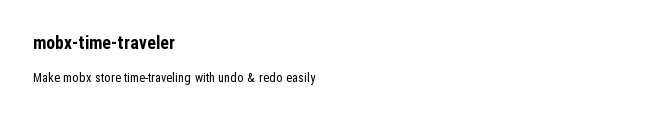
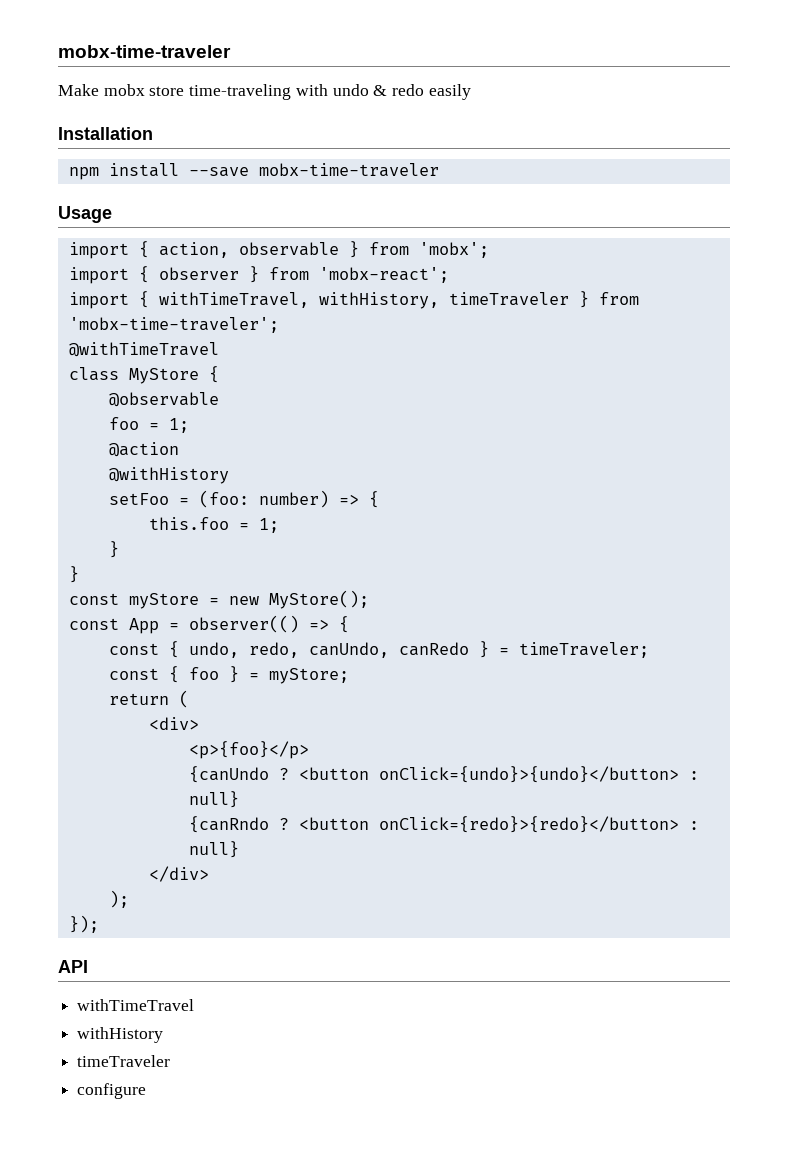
(316, 78) none -> [58,127,153,140] [68,163,439,180] [58,206,112,223] [68,241,489,259] [68,266,449,284] [68,291,639,309] [68,317,279,333] [68,342,219,357] [68,366,219,384] [108,392,219,407] [108,417,189,433] [108,442,179,457] [108,467,229,484] [108,490,379,508] [148,517,279,533] [108,541,119,558] [68,566,79,583] [68,590,369,609] [68,615,349,634] [108,641,649,658] [108,666,349,684] [108,690,189,708] [148,717,199,730] [188,741,309,759] [188,766,699,783] [188,791,239,808] [188,816,699,833] [188,841,239,858] [148,866,209,882] [108,890,129,908] [68,915,99,933] [58,960,88,973] [77,999,195,1011] [77,1027,164,1043] [77,1055,171,1067] [77,1083,147,1099] // Installation // npm install --save mobx-time-traveler // Usage // import { action, observable } from 'mobx'; // import { observer } from 'mobx-react'; // import { withTimeTravel, withHistory, timeTraveler } from 'mobx-time-traveler'; // @withTimeTravel // class MyStore { // @observable // foo = 1; // @action // @withHistory // setFoo = (foo: number) => { // this.foo = 1; // } // } // const myStore = new MyStore(); // const App = observer(() => { // const { undo, redo, canUndo, canRedo } = timeTraveler; // const { foo } = myStore; // return ( // <div> // <p>{foo}</p> // {canUndo ? <button onClick={undo}>{undo}</button> : null} // {canRndo ? <button onClick={redo}>{redo}</button> : null} // </div> // ); // }); // API // withTimeTravel // withHistory // timeTraveler // configure

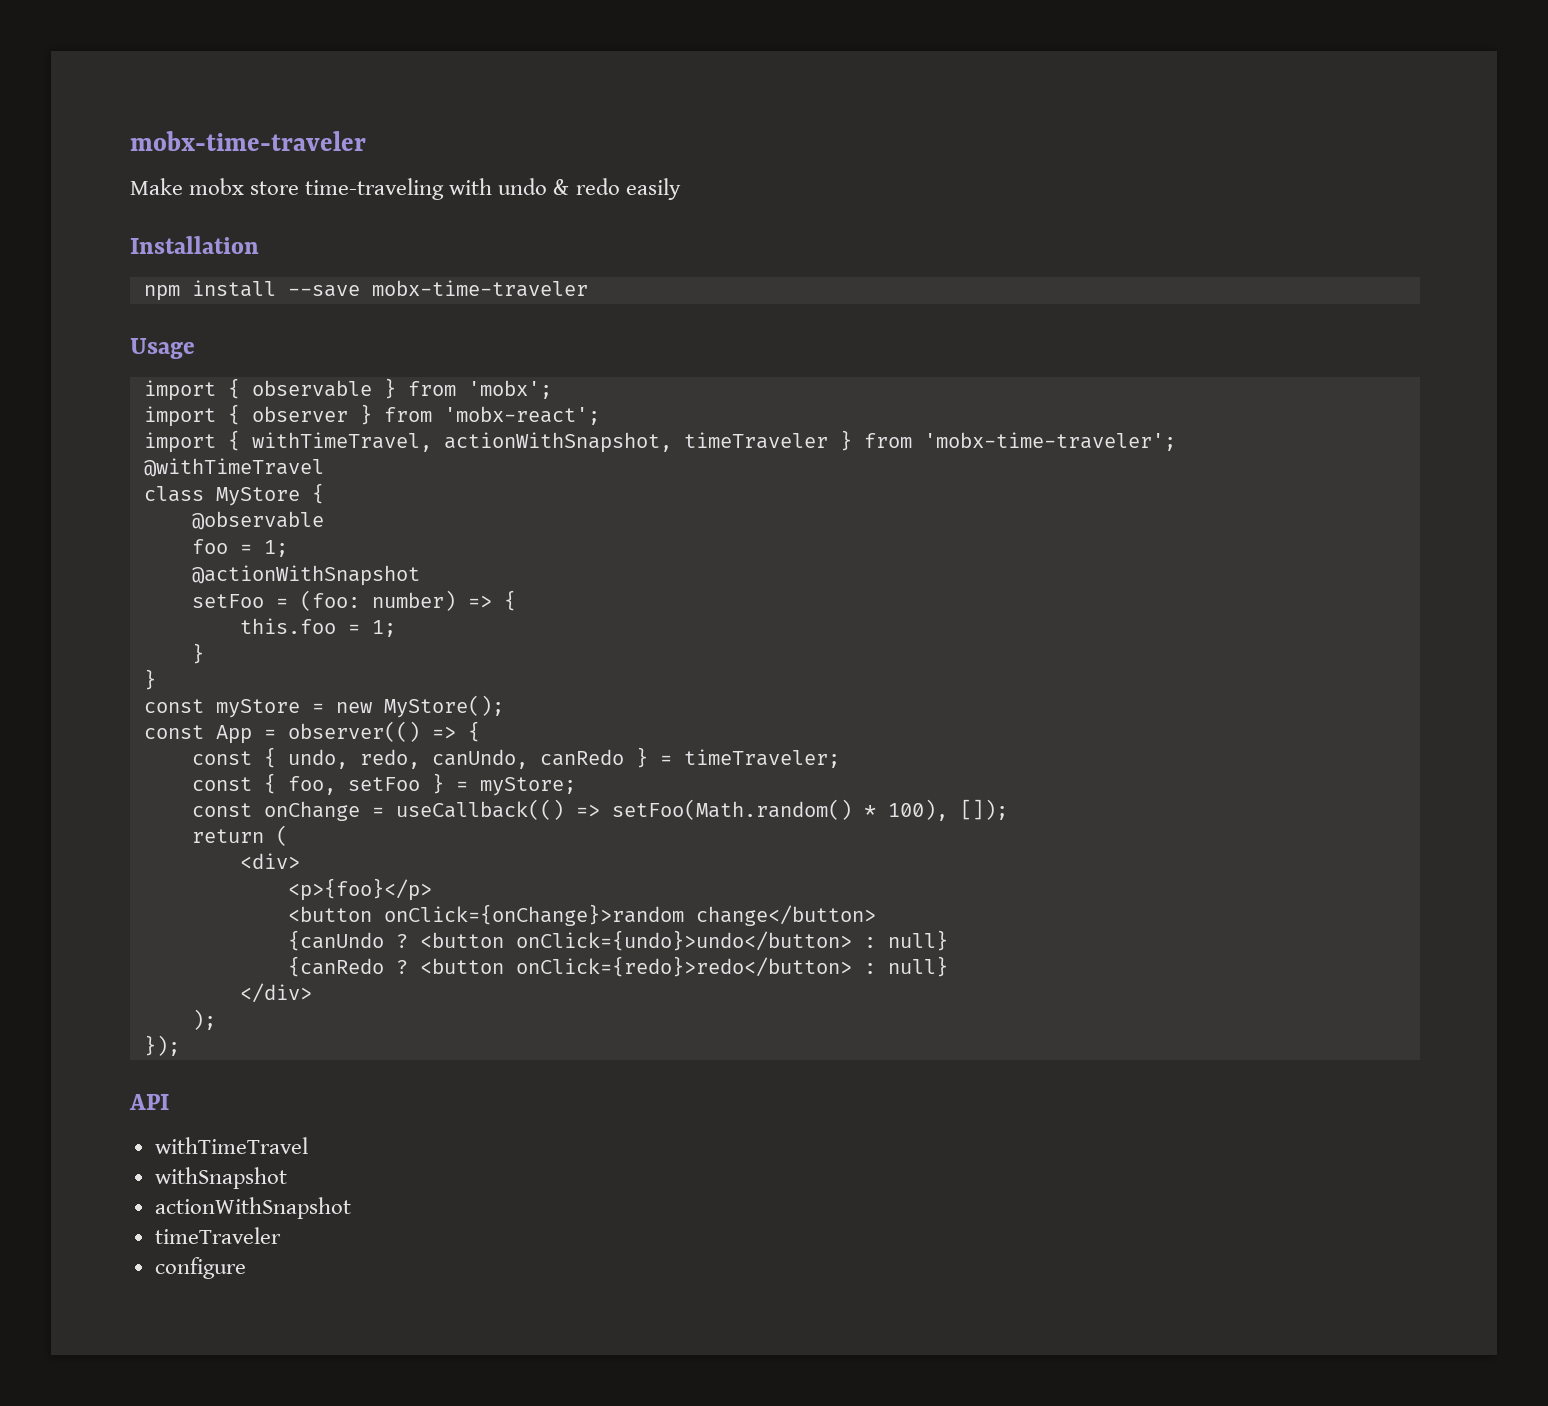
[158,242,229,258] action, -> (240, 388) none
[318,292,439,309] withHistory, -> [443,432,672,453] actionWithSnapshot,
[108,442,179,457] [108,467,229,484] @action // @withHistory -> [191,565,420,586] @actionWithSnapshot
[188,667,219,680] foo -> [287,776,420,795] foo, setFoo
(349, 676) none -> [191,799,1008,821] // const onChange = useCallback(() => setFoo(Math.random() * 100), []);
(309, 750) none -> [287,904,876,926] // <button onClick={onChange}>random change</button>
[378,766,699,783] [188,791,239,808] [188,816,679,833] onClick={undo}>{undo}</button> : null} // {canRndo ? <button onClick={redo}>{redo}</button> -> [515,930,948,951] [287,956,852,977] onClick={undo}>undo</button> : null} // {canRedo ? <button onClick={redo}>redo</button>
[77,1027,164,1043] withHistory -> [154,1167,287,1189] [154,1197,351,1219] withSnapshot // actionWithSnapshot

